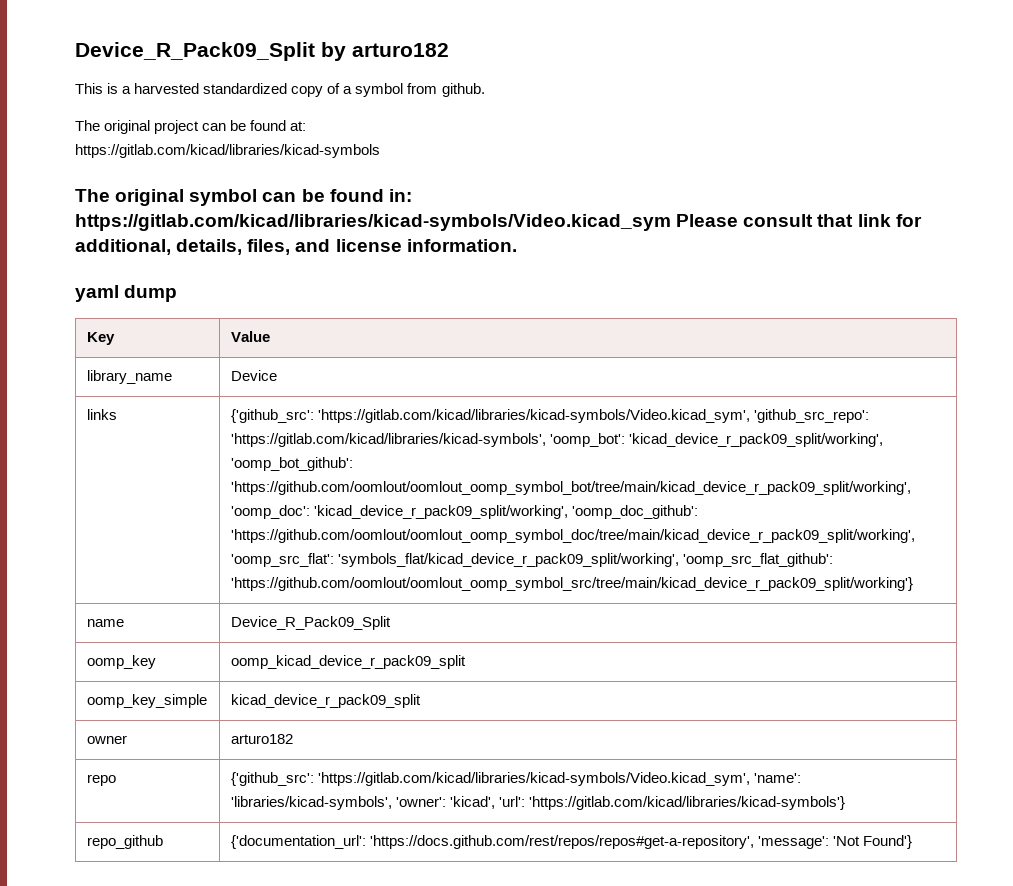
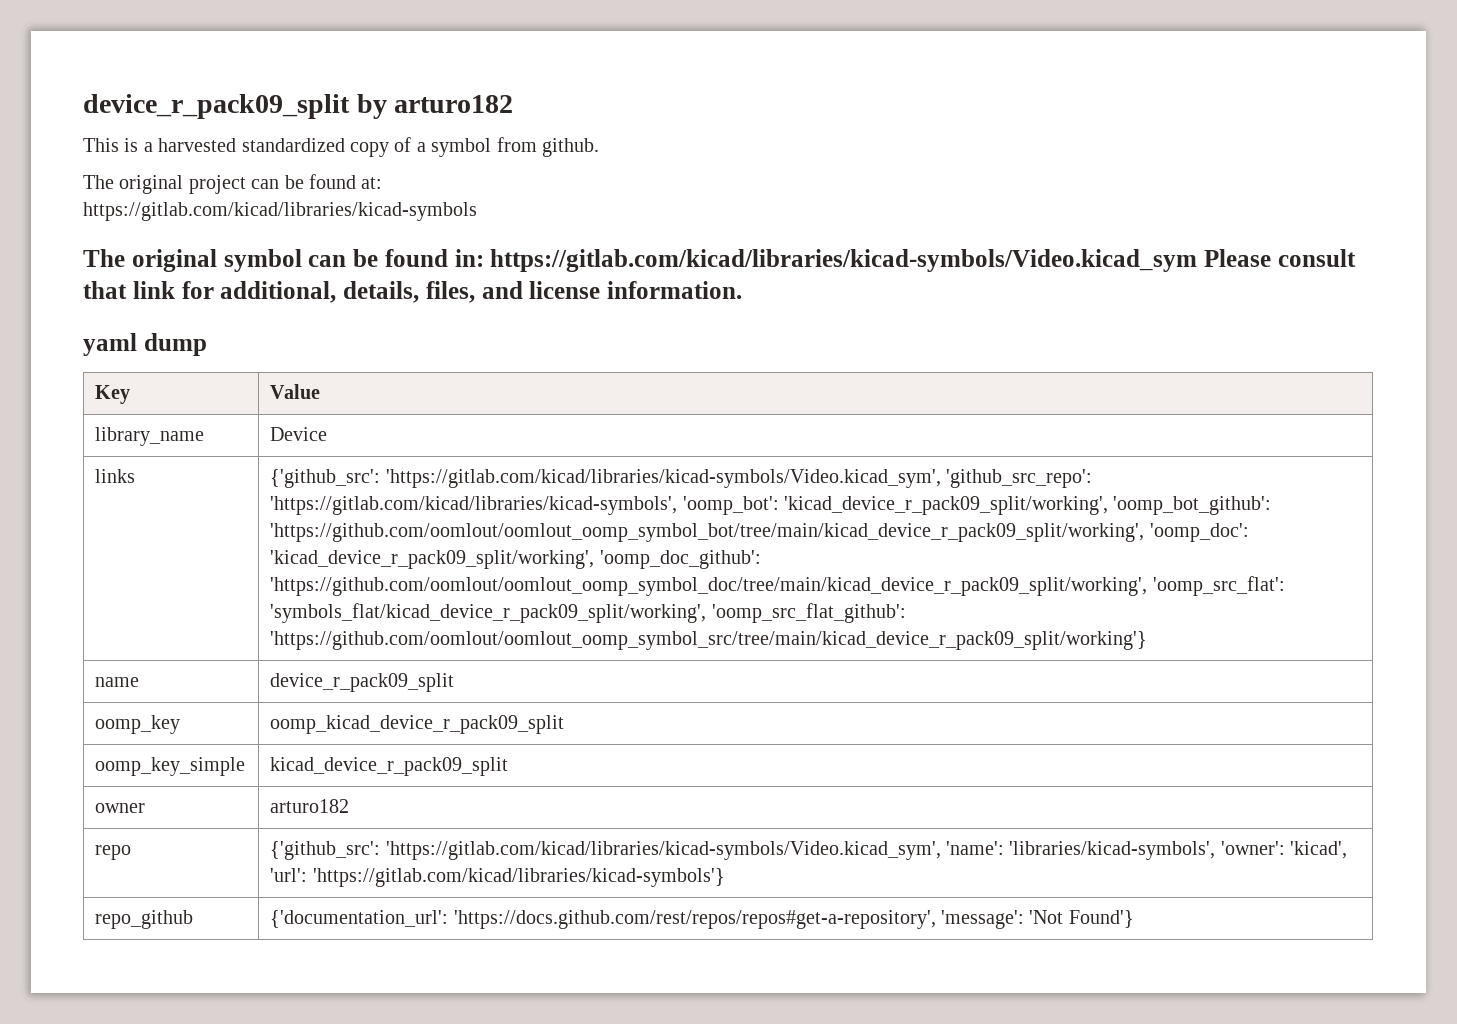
[75,42,315,61] Device_R_Pack09_Split -> [83,94,350,119] device_r_pack09_split
[230,616,391,630] Device_R_Pack09_Split -> [270,673,455,692] device_r_pack09_split

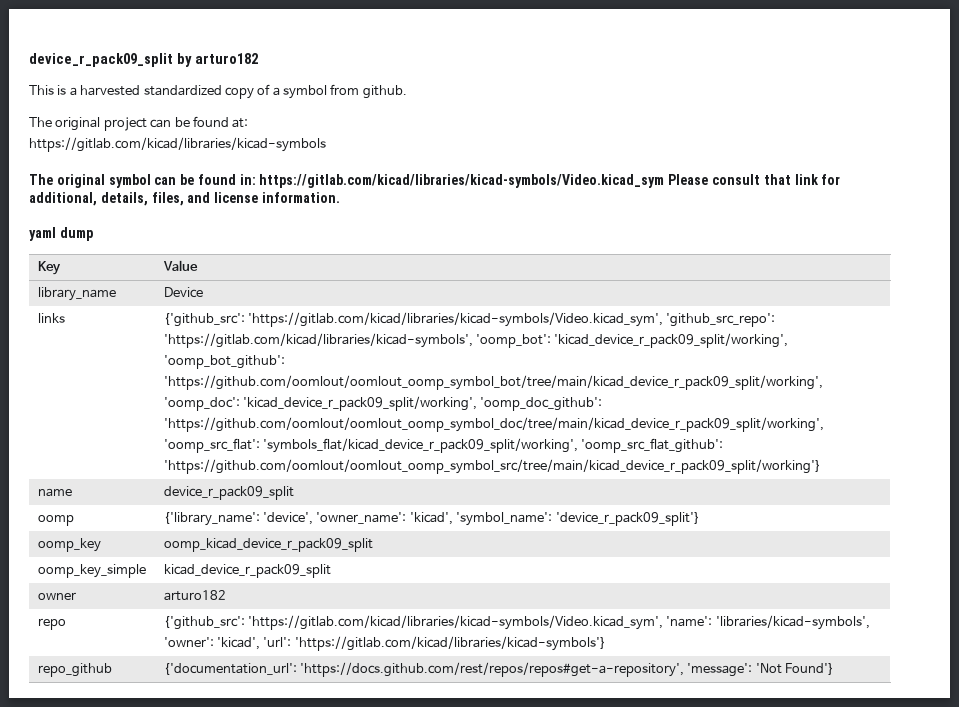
(455, 682) none -> [37,515,74,526] [163,512,700,526] // oomp | {'library_name': 'device', 'owner_name': 'kicad', 'symbol_name': 'device_r_pack09_split'}

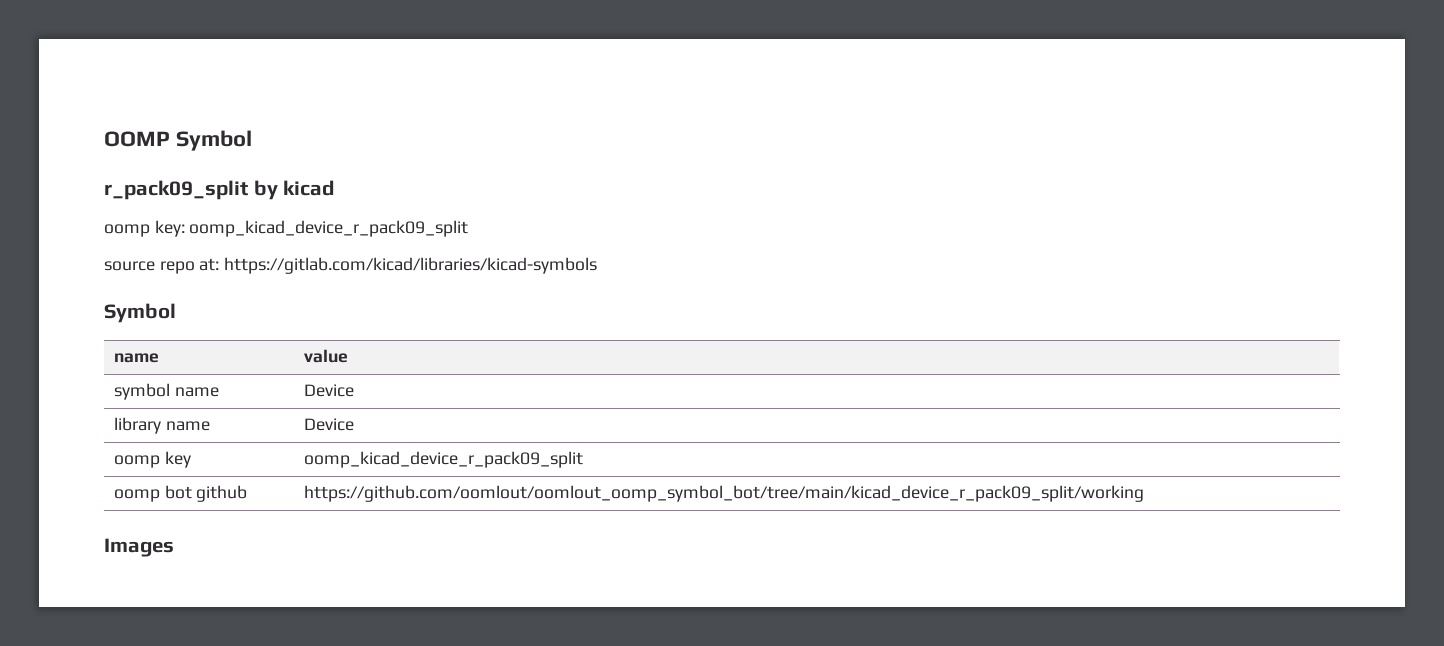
[29,53,258,67] [29,84,407,99] [29,116,229,131] device_r_pack09_split by arturo182 // This is a harvested standardized copy of a symbol from github. // The original project can be found -> [104,130,252,151] [104,180,335,200] [104,220,469,237] [104,261,195,274] OOMP Symbol // r_pack09_split by kicad // oomp key: oomp_kicad_device_r_pack09_split // source repo
(249, 123) // -> (220, 264) none
[29,174,841,188] [29,192,340,206] [29,227,93,241] [37,261,61,275] [162,260,198,271] [37,287,116,301] [163,287,203,298] [37,313,65,323] [163,312,776,327] [163,333,789,348] [163,355,285,369] [163,375,823,390] [163,396,603,411] [163,417,824,432] [163,438,724,453] [163,459,821,474] [37,488,72,497] [163,486,294,500] [37,515,74,526] [163,512,700,526] [37,538,101,552] [163,538,373,552] [37,564,146,578] [163,564,331,578] [37,592,76,600] [163,590,226,601] [37,618,66,630] [163,615,870,630] [163,636,606,651] [37,663,112,677] [163,662,835,677] The original symbol can be found in: https://gitlab.com/kicad/libraries/kicad-symbols/Video.kicad_sym Please consult that link for additional, details, files, and license information. // yaml dump // Key | Value // library_name | Device // links | {'github_src': 'https://gitlab.com/kicad/libraries/kicad-symbols/Video.kicad_sym', 'github_src_repo': 'https://gitlab.com/kicad/libraries/kicad-symbols', 'oomp_bot': 'kicad_device_r_pack09_split/working', 'oomp_bot_github': 'https://github.com/oomlout/oomlout_oomp_symbol_bot/tree/main/kicad_device_r_pack09_split/working', 'oomp_doc': 'kicad_device_r_pack09_split/working', 'oomp_doc_github': 'https://github.com/oomlout/oomlout_oomp_symbol_doc/tree/main/kicad_device_r_pack09_split/working', 'oomp_src_flat': 'symbols_flat/kicad_device_r_pack09_split/working', 'oomp_src_flat_github': 'https://github.com/oomlout/oomlout_oomp_symbol_src/tree/main/kicad_device_r_pack09_split/working'} // name | device_r_pack09_split // oomp | {'library_name': 'device', 'owner_name': 'kicad', 'symbol_name': 'device_r_pack09_split'} // oomp_key | oomp_kicad_device_r_pack09_split // oomp_key_simple | kicad_device_r_pack09_split // owner | arturo182 // repo | {'github_src': 'https://gitlab.com/kicad/libraries/kicad-symbols/Video.kicad_sym', 'name': 'libraries/kicad-symbols', 'owner': 'kicad', 'url': 'https://gitlab.com/kicad/libraries/kicad-symbols'} // repo_github | {'documentation_url': 'https://docs.github.com/rest/repos/repos#get-a-repository', 'message': 'Not Found'} -> [104,303,176,323] [113,353,159,363] [303,349,348,363] [113,383,219,400] [303,384,354,397] [113,417,210,434] [303,418,354,431] [113,451,191,468] [303,451,583,468] [113,485,248,502] [303,485,1144,502] [104,538,174,557] Symbol // name | value // symbol name | Device // library name | Device // oomp key | oomp_kicad_device_r_pack09_split // oomp bot github | https://github.com/oomlout/oomlout_oomp_symbol_bot/tree/main/kicad_device_r_pack09_split/working // Images

